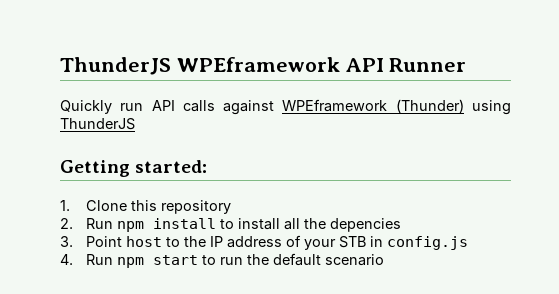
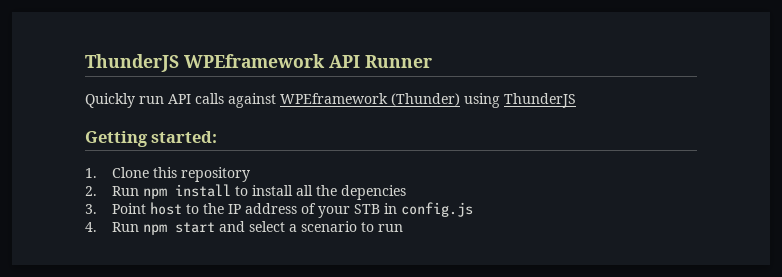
[201,253,384,266] to run the default scenario -> [218,221,403,232] and select a scenario to run

